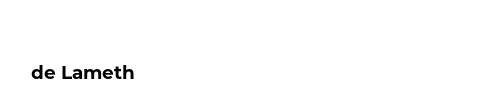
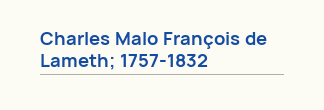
[31,65,135,79] de Lameth -> [40,32,267,49] [40,54,208,70] Charles Malo François de Lameth; 1757-1832

